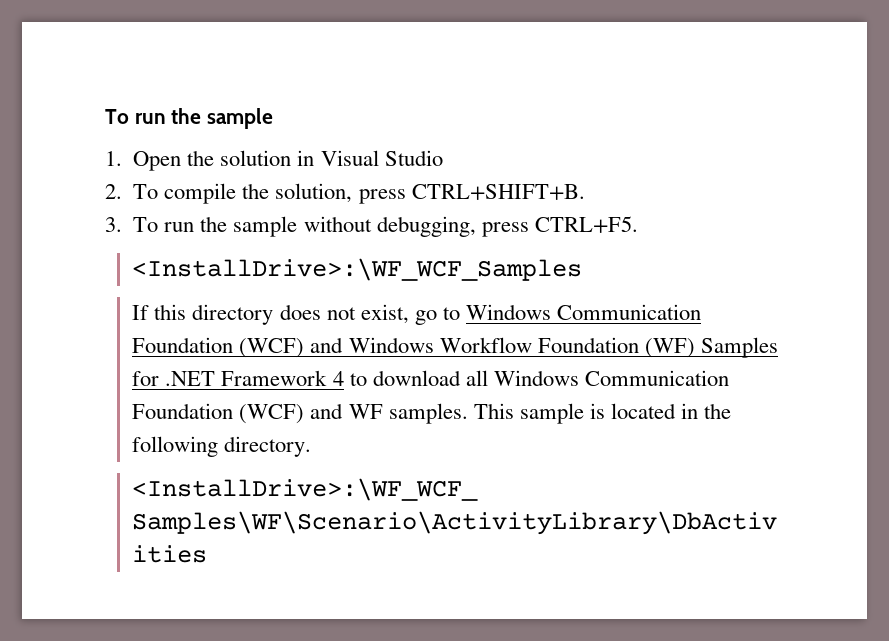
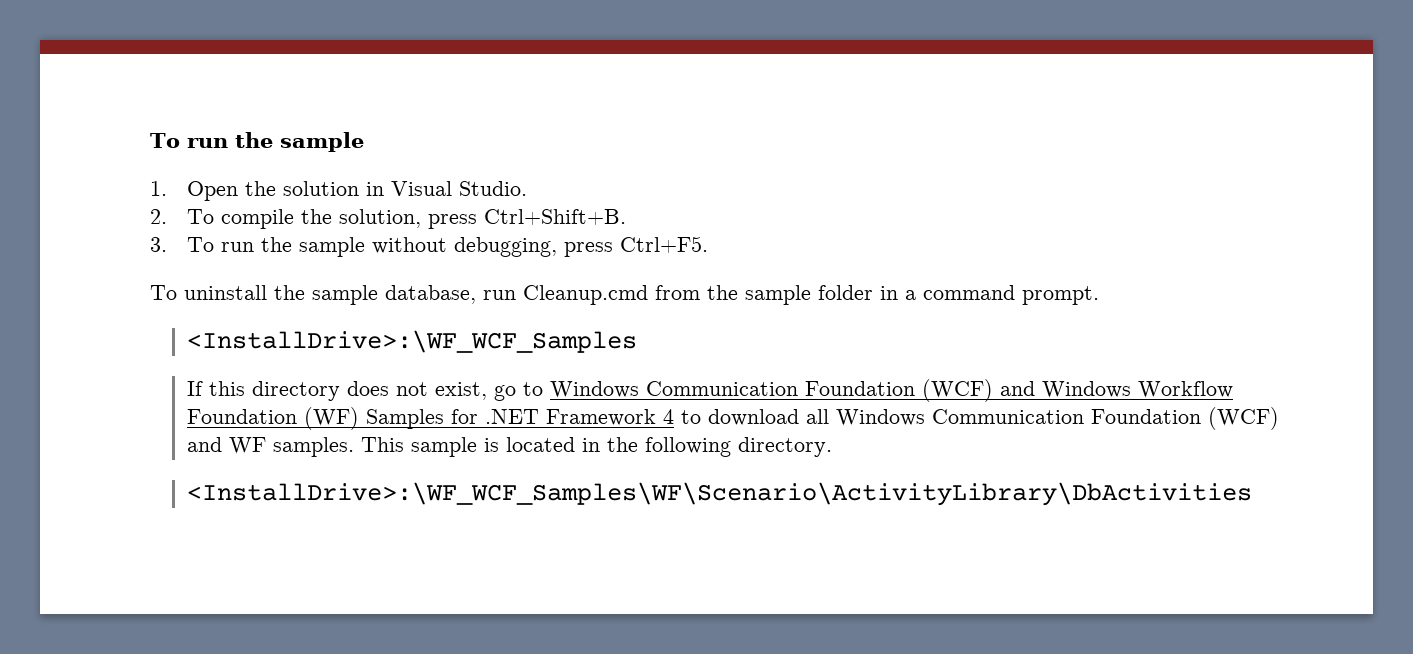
[384,150,443,166] Studio -> [458,181,527,196] Studio.
[411,184,585,200] CTRL+SHIFT+B. -> [483,209,626,225] Ctrl+Shift+B.
[534,216,638,233] CTRL+F5. -> [619,236,708,253] [150,285,1099,305] Ctrl+F5. // To uninstall the sample database, run Cleanup.cmd from the sample folder in a command prompt.

